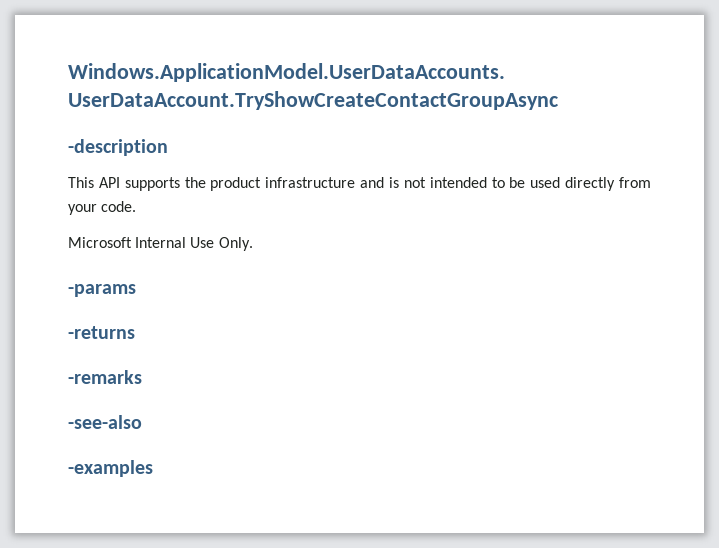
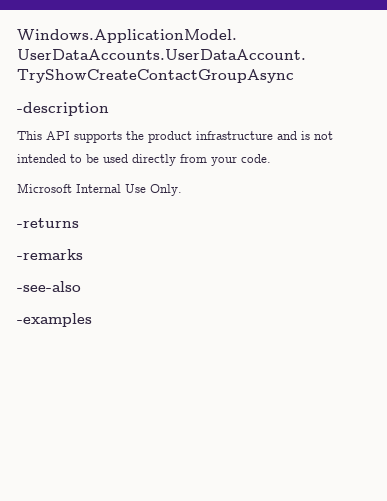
[68,284,136,297] // -params -> (182, 190) none

